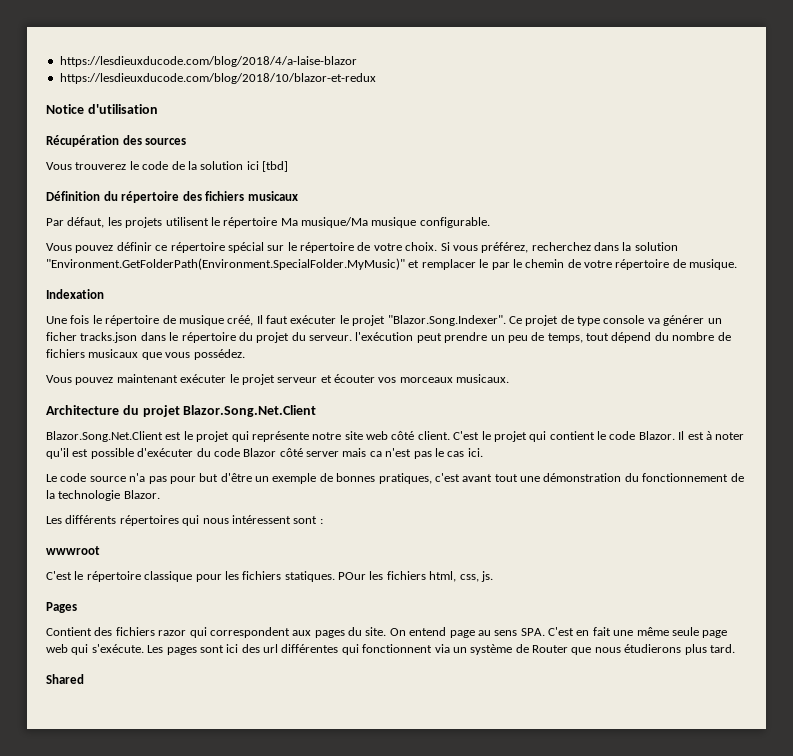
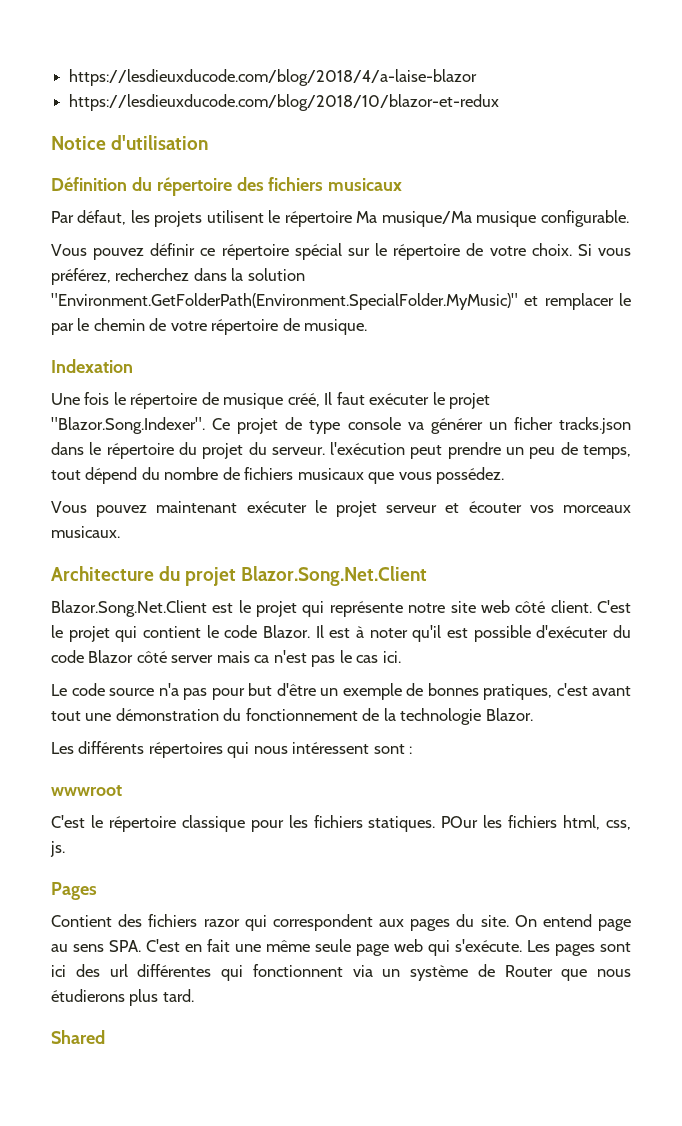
[46,135,187,147] [46,161,288,172] // Récupération des sources // Vous trouverez le code de la solution ici [tbd] -> (209, 142) none

